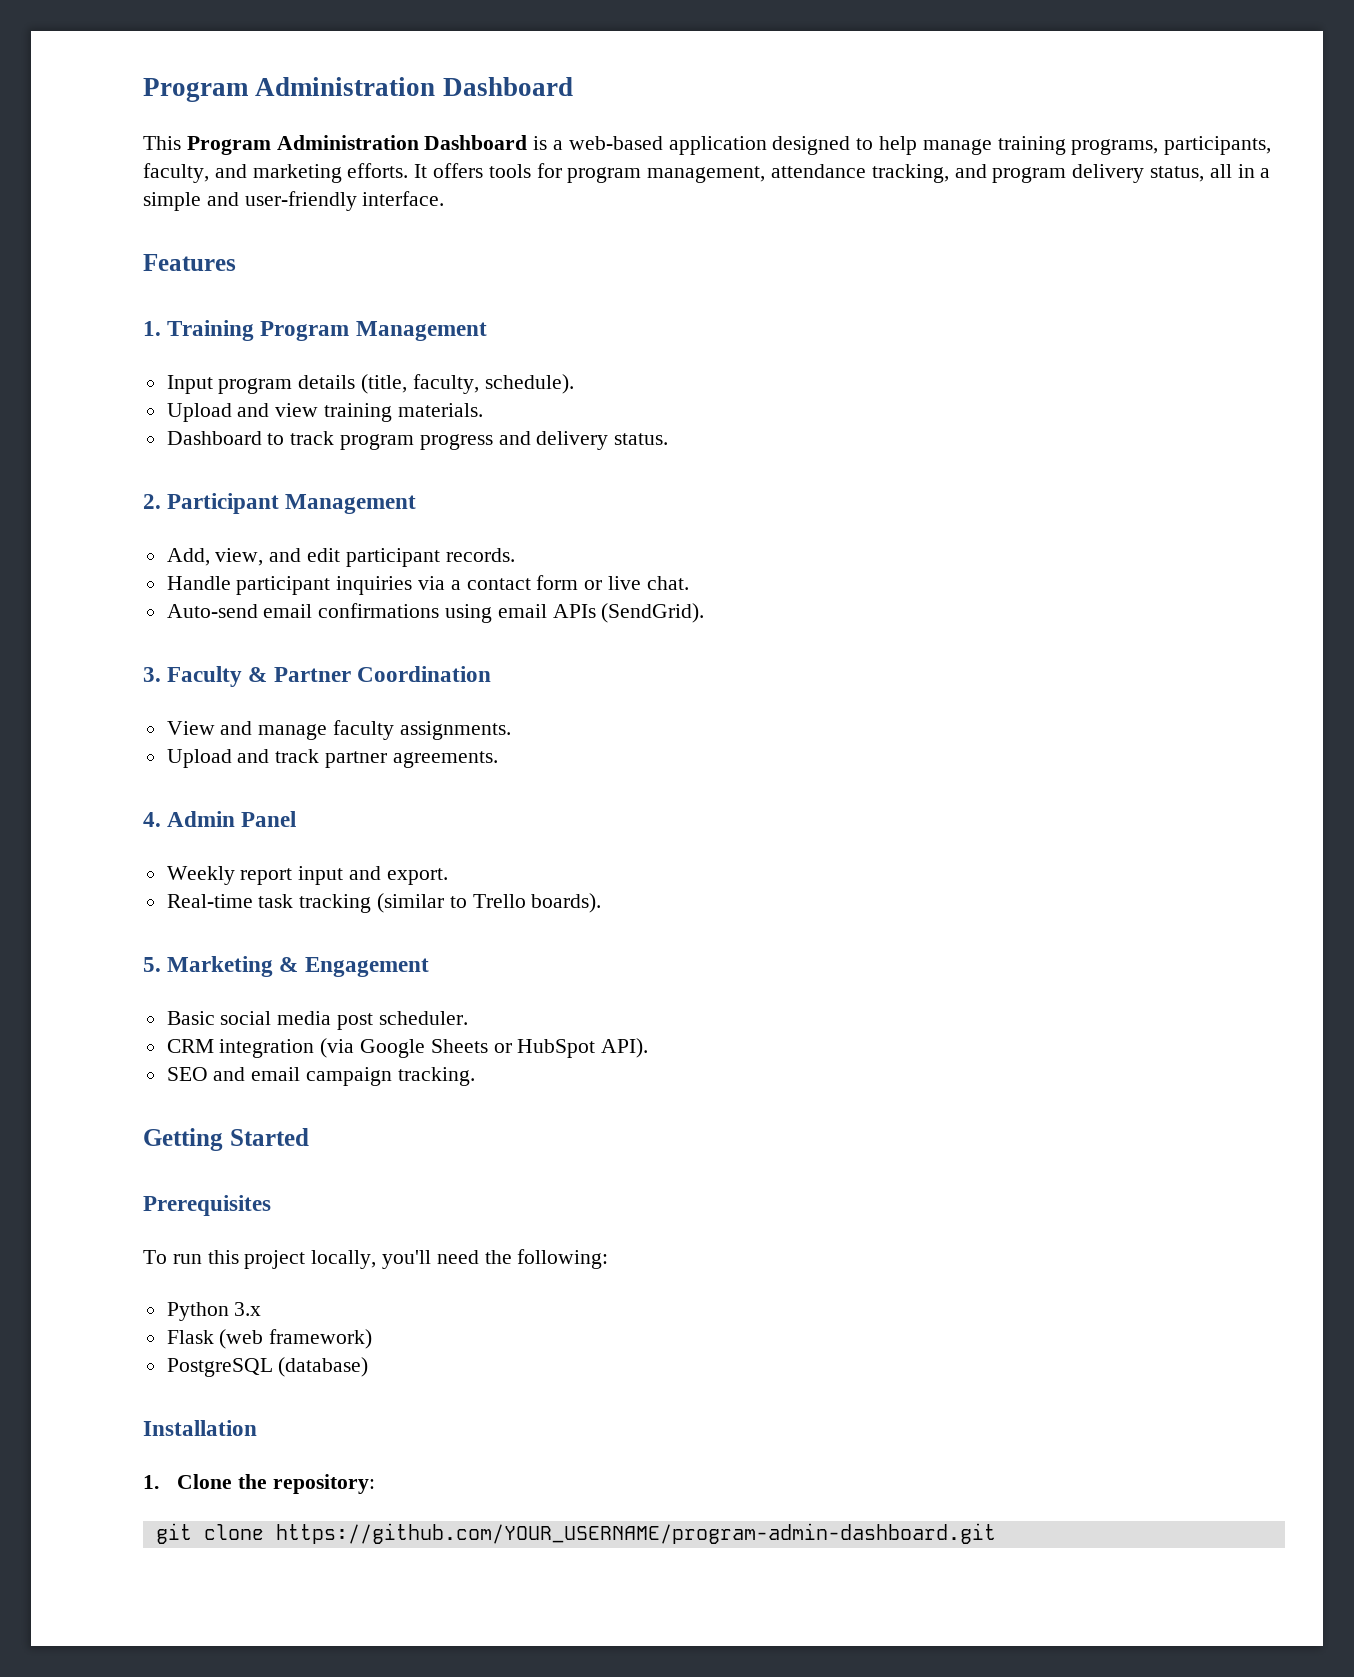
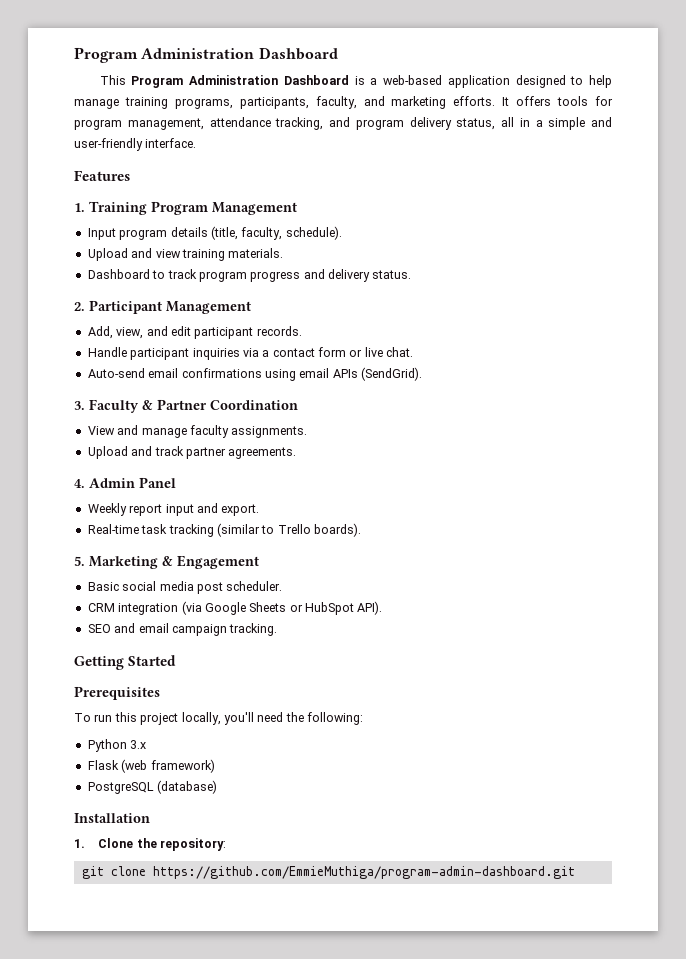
[275,1523,996,1544] https://github.com/YOUR_USERNAME/program-admin-dashboard.git -> [152,866,575,879] https://github.com/EmmieMuthiga/program-admin-dashboard.git

